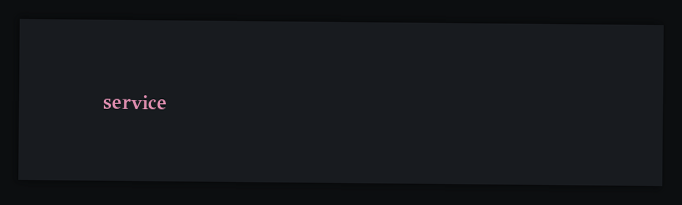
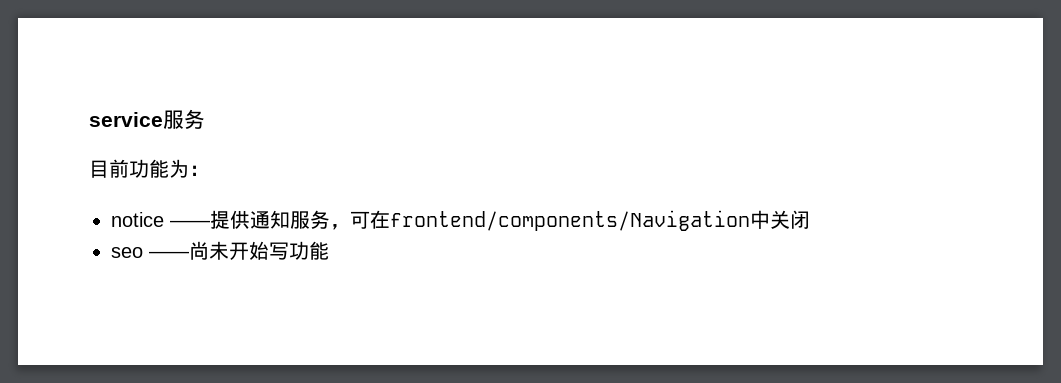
(168, 102) none -> [163,109,205,129] [89,159,209,178] [111,210,810,231] [111,241,329,260] 服务 // 目前功能为： // notice ——提供通知服务，可在frontend/components/Navigation中关闭 // seo ——尚未开始写功能

